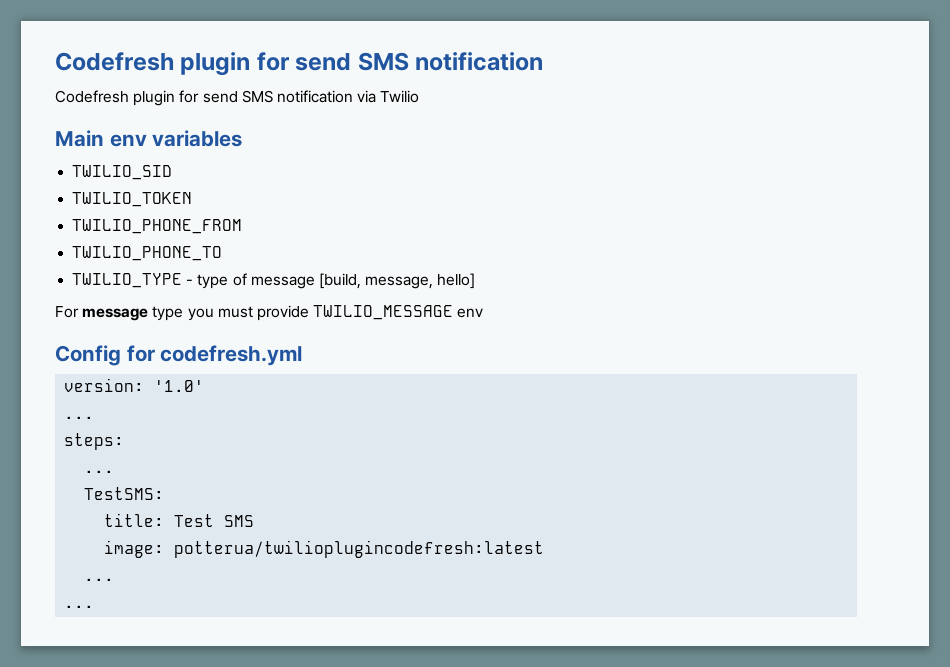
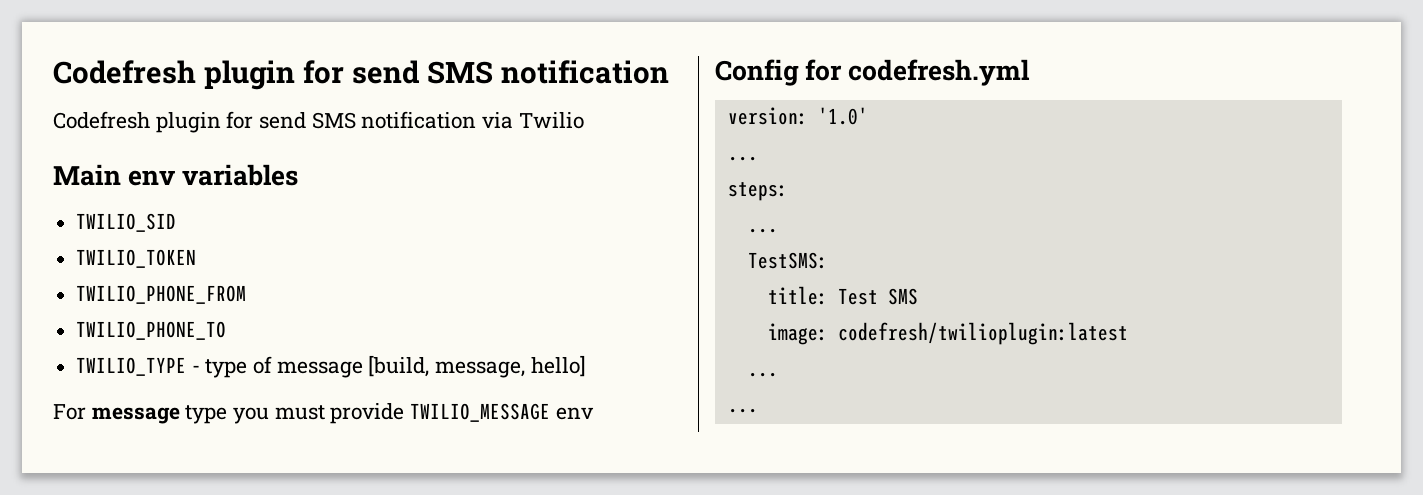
[174,540,545,558] potterua/twilioplugincodefresh:latest -> [837,322,1128,345] codefresh/twilioplugin:latest

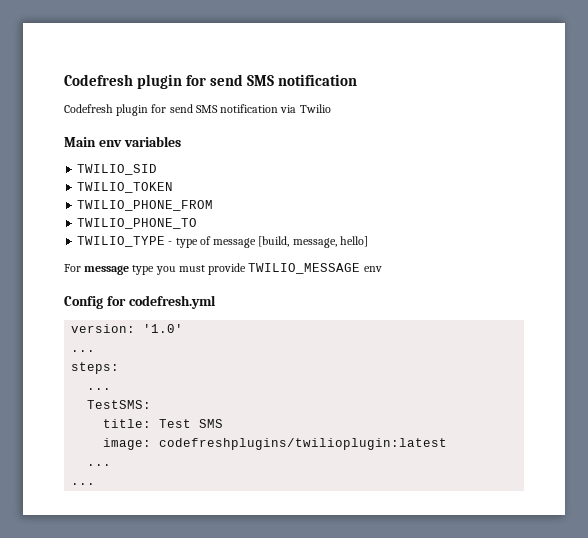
[837,322,1128,345] codefresh/twilioplugin:latest -> [159,438,448,450] codefreshplugins/twilioplugin:latest

